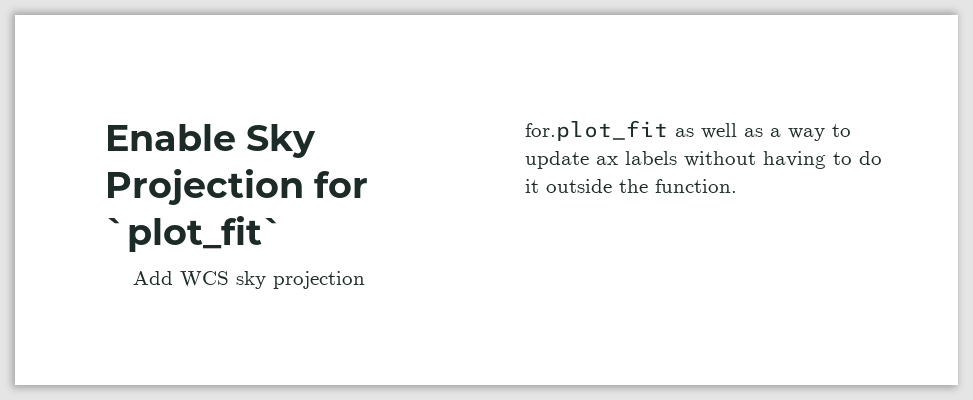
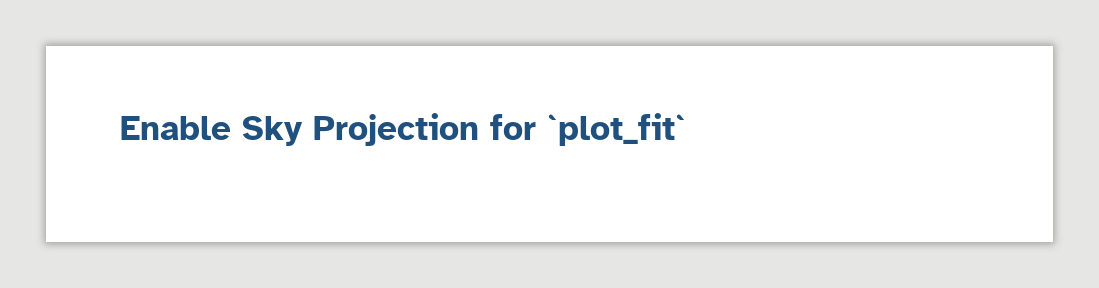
[132,271,365,289] [525,120,851,141] [525,151,882,169] [525,179,737,193] // Add WCS sky projection for.plot_fit as well as a way to update ax labels without having to do it outside the function. -> (686, 129) none

